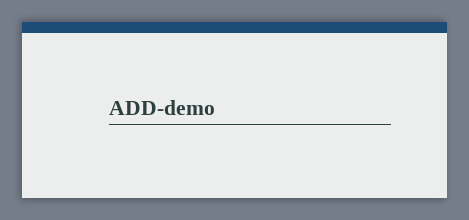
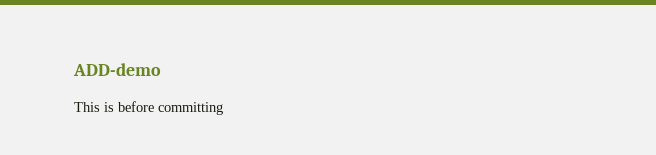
(215, 107) none -> [74,101,223,115] // This is before committing

